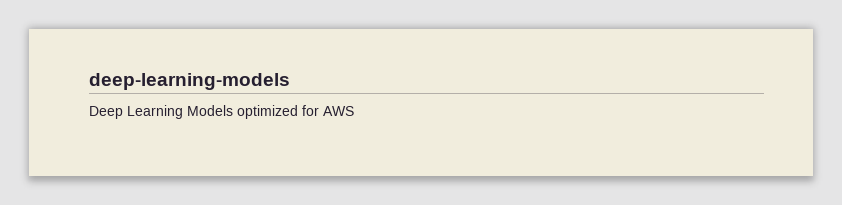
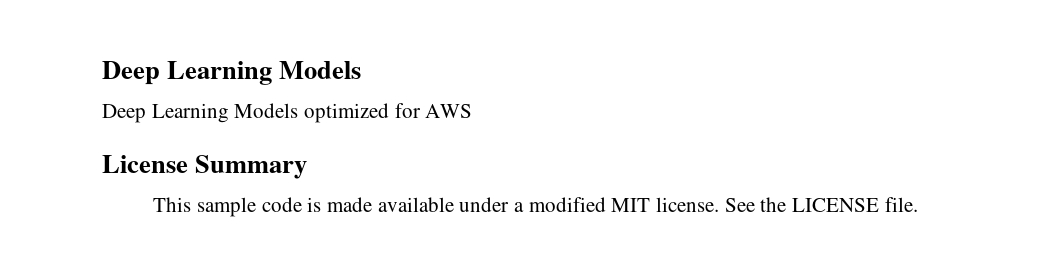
[89,73,290,90] deep-learning-models -> [102,61,362,85] Deep Learning Models
(354, 111) none -> [102,155,308,179] [153,197,918,217] // License Summary // This sample code is made available under a modified MIT license. See the LICENSE file.

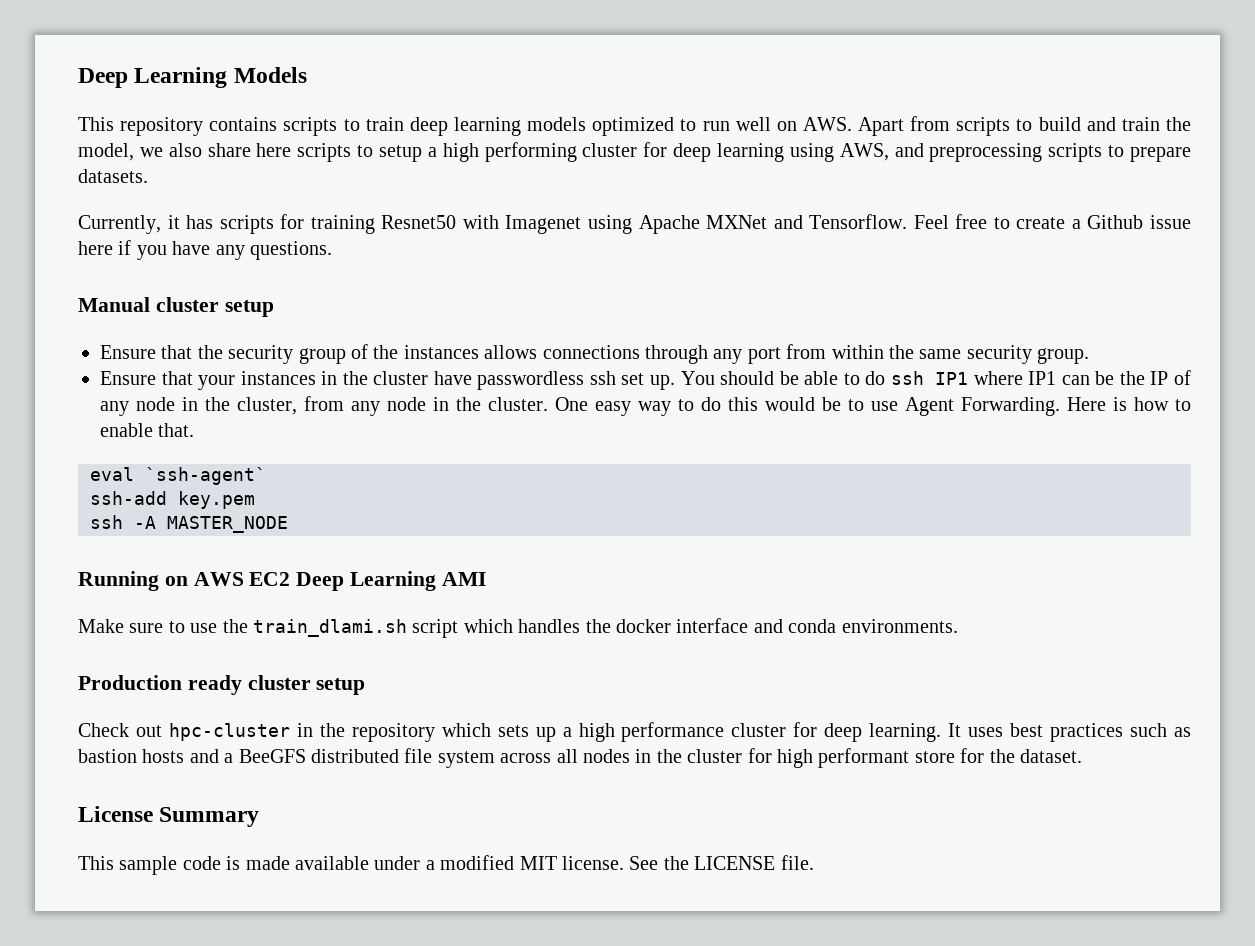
[102,103,473,123] Deep Learning Models optimized for AWS -> [78,116,1191,136] [78,142,1192,162] [78,169,148,183] [78,214,1191,234] [78,240,332,260] [78,297,274,317] [100,344,1090,364] [100,370,1191,390] [100,396,1191,416] [100,423,195,437] [90,467,266,485] [90,491,255,509] [90,515,288,533] [78,571,486,591] [78,618,958,638] [78,675,366,695] [78,722,1191,742] [78,748,1082,768] This repository contains scripts to train deep learning models optimized to run well on AWS. Apart from scripts to build and train the model, we also share here scripts to setup a high performing cluster for deep learning using AWS, and preprocessing scripts to prepare datasets. // Currently, it has scripts for training Resnet50 with Imagenet using Apache MXNet and Tensorflow. Feel free to create a Github issue here if you have any questions. // Manual cluster setup // Ensure that the security group of the instances allows connections through any port from within the same security group. // Ensure that your instances in the cluster have passwordless ssh set up. You should be able to do ssh IP1 where IP1 can be the IP of any node in the cluster, from any node in the cluster. One easy way to do this would be to use Agent Forwarding. Here is how to enable that. // eval `ssh-agent` // ssh-add key.pem // ssh -A MASTER_NODE // Running on AWS EC2 Deep Learning AMI // Make sure to use the train_dlami.sh script which handles the docker interface and conda environments. // Production ready cluster setup // Check out hpc-cluster in the repository which sets up a high performance cluster for deep learning. It uses best practices such as bastion hosts and a BeeGFS distributed file system across all nodes in the cluster for high performant store for the dataset.

